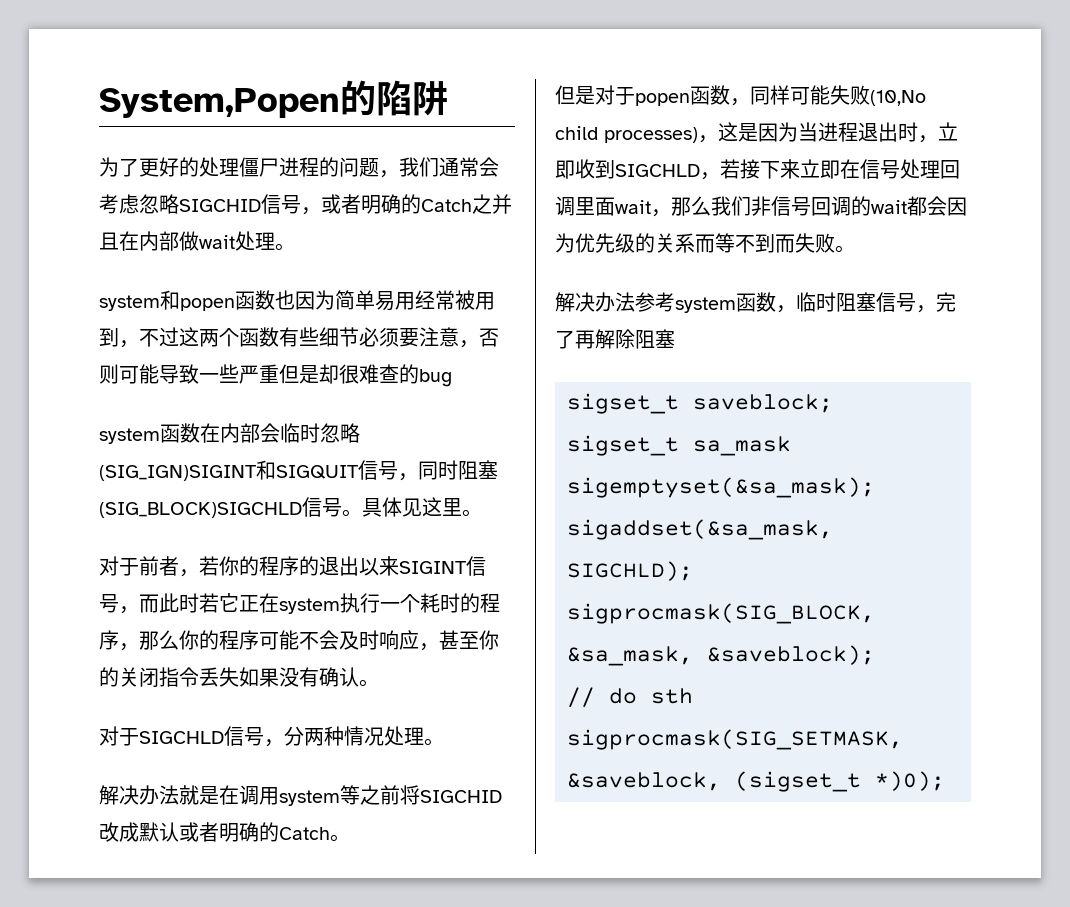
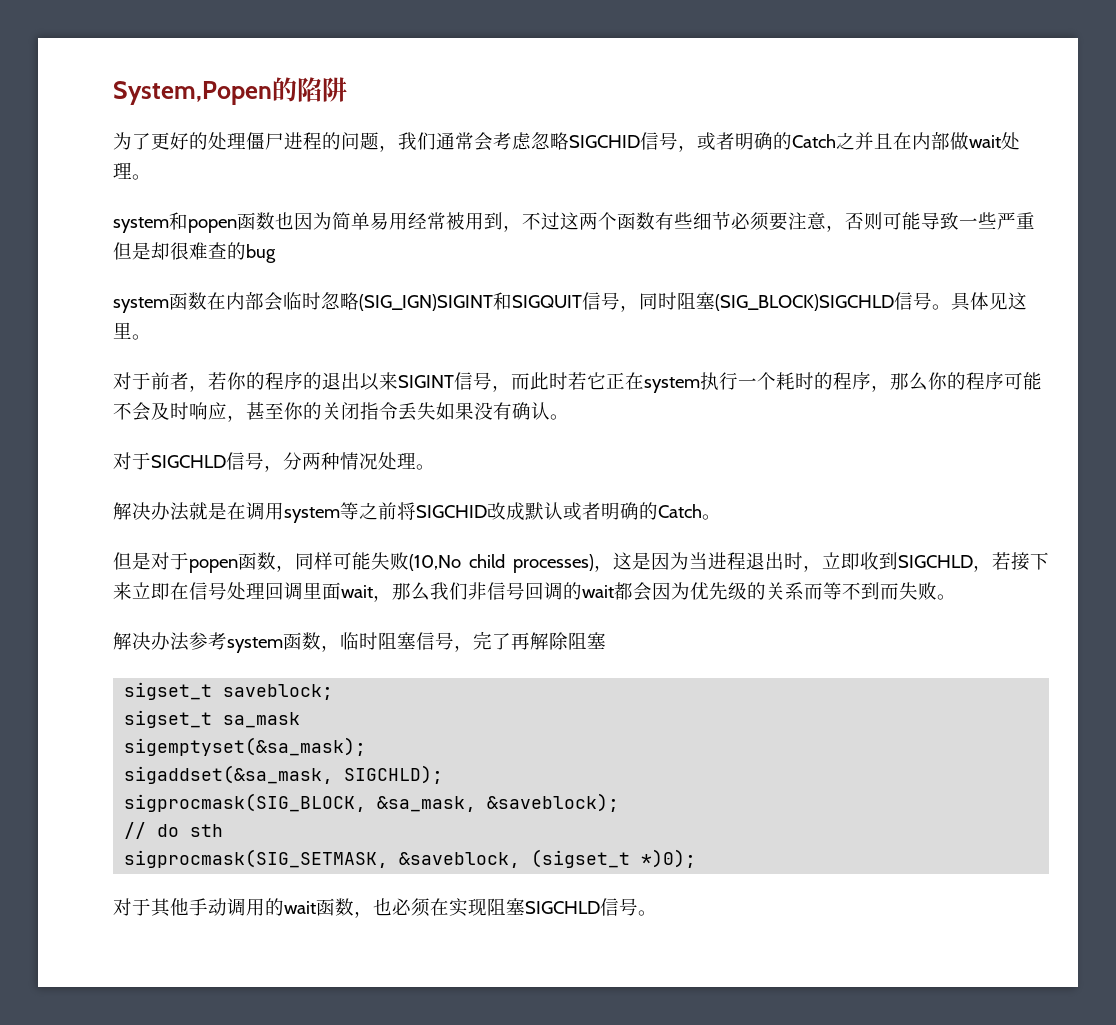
(945, 781) none -> [113,898,657,918] // 对于其他手动调用的wait函数，也必须在实现阻塞SIGCHLD信号。

